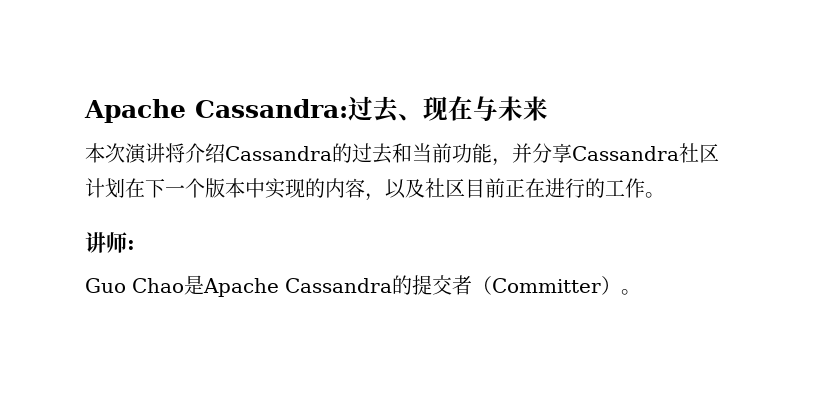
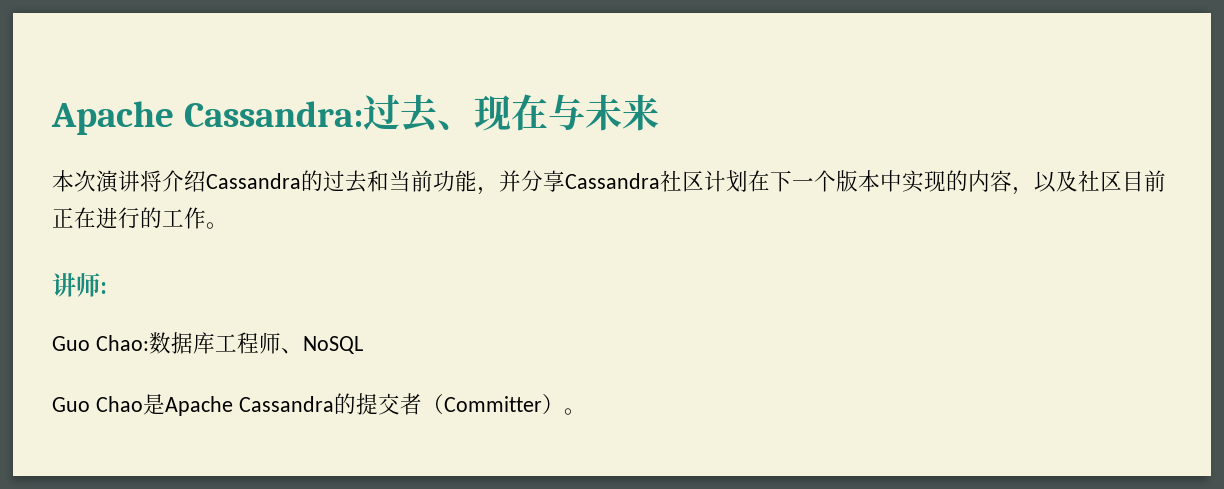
(135, 245) none -> [52,332,363,354] // Guo Chao:数据库工程师、NoSQL

